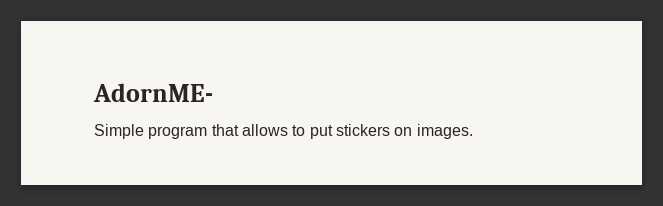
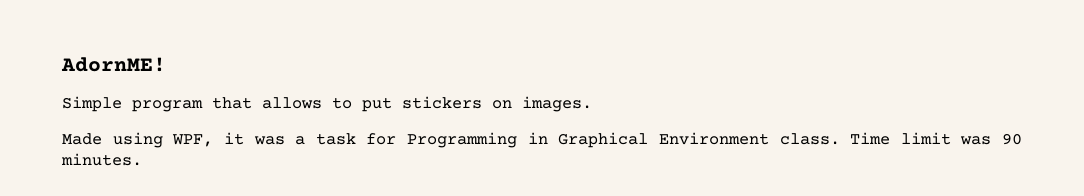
[93,83,213,102] AdornME- -> [61,57,166,72] AdornME!
(473, 131) none -> [62,132,1022,148] [61,153,142,166] // Made using WPF, it was a task for Programming in Graphical Environment class. Time limit was 90 minutes.

